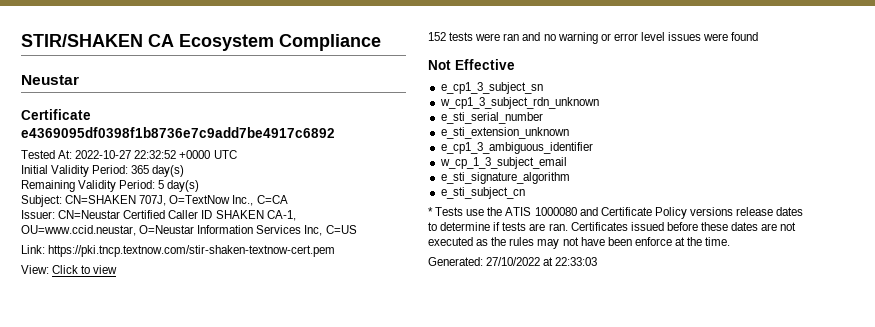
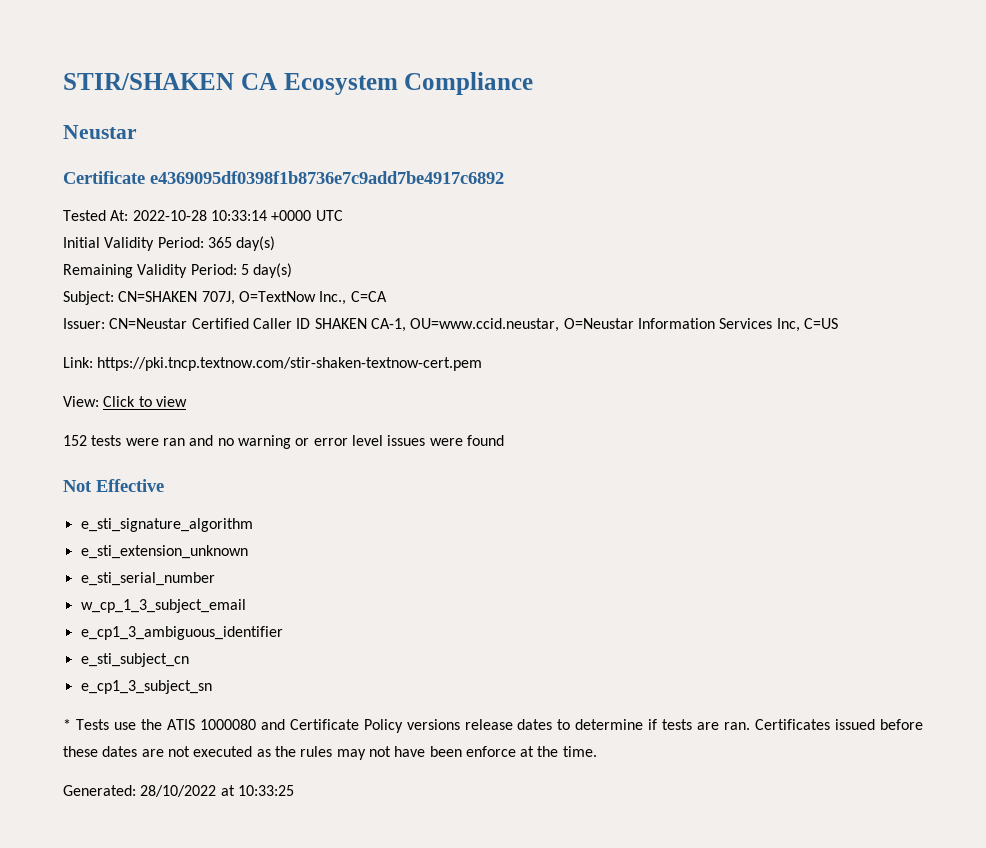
[75,150,177,159] 2022-10-27 22:32:52 -> [132,210,267,221] 2022-10-28 10:33:14
[440,82,543,94] [439,97,599,109] e_cp1_3_subject_sn // w_cp1_3_subject_rdn_unknown -> [80,518,253,532] [80,545,248,559] e_sti_signature_algorithm // e_sti_extension_unknown
[440,127,569,139] e_sti_extension_unknown -> [80,599,246,613] w_cp_1_3_subject_email
[439,157,567,169] [440,172,570,184] [440,187,525,199] w_cp_1_3_subject_email // e_sti_signature_algorithm // e_sti_subject_cn -> [80,653,189,667] [80,680,212,694] e_sti_subject_cn // e_cp1_3_subject_sn
[486,257,598,266] 27/10/2022 at 22:33:03 -> [140,785,294,797] 28/10/2022 at 10:33:25

